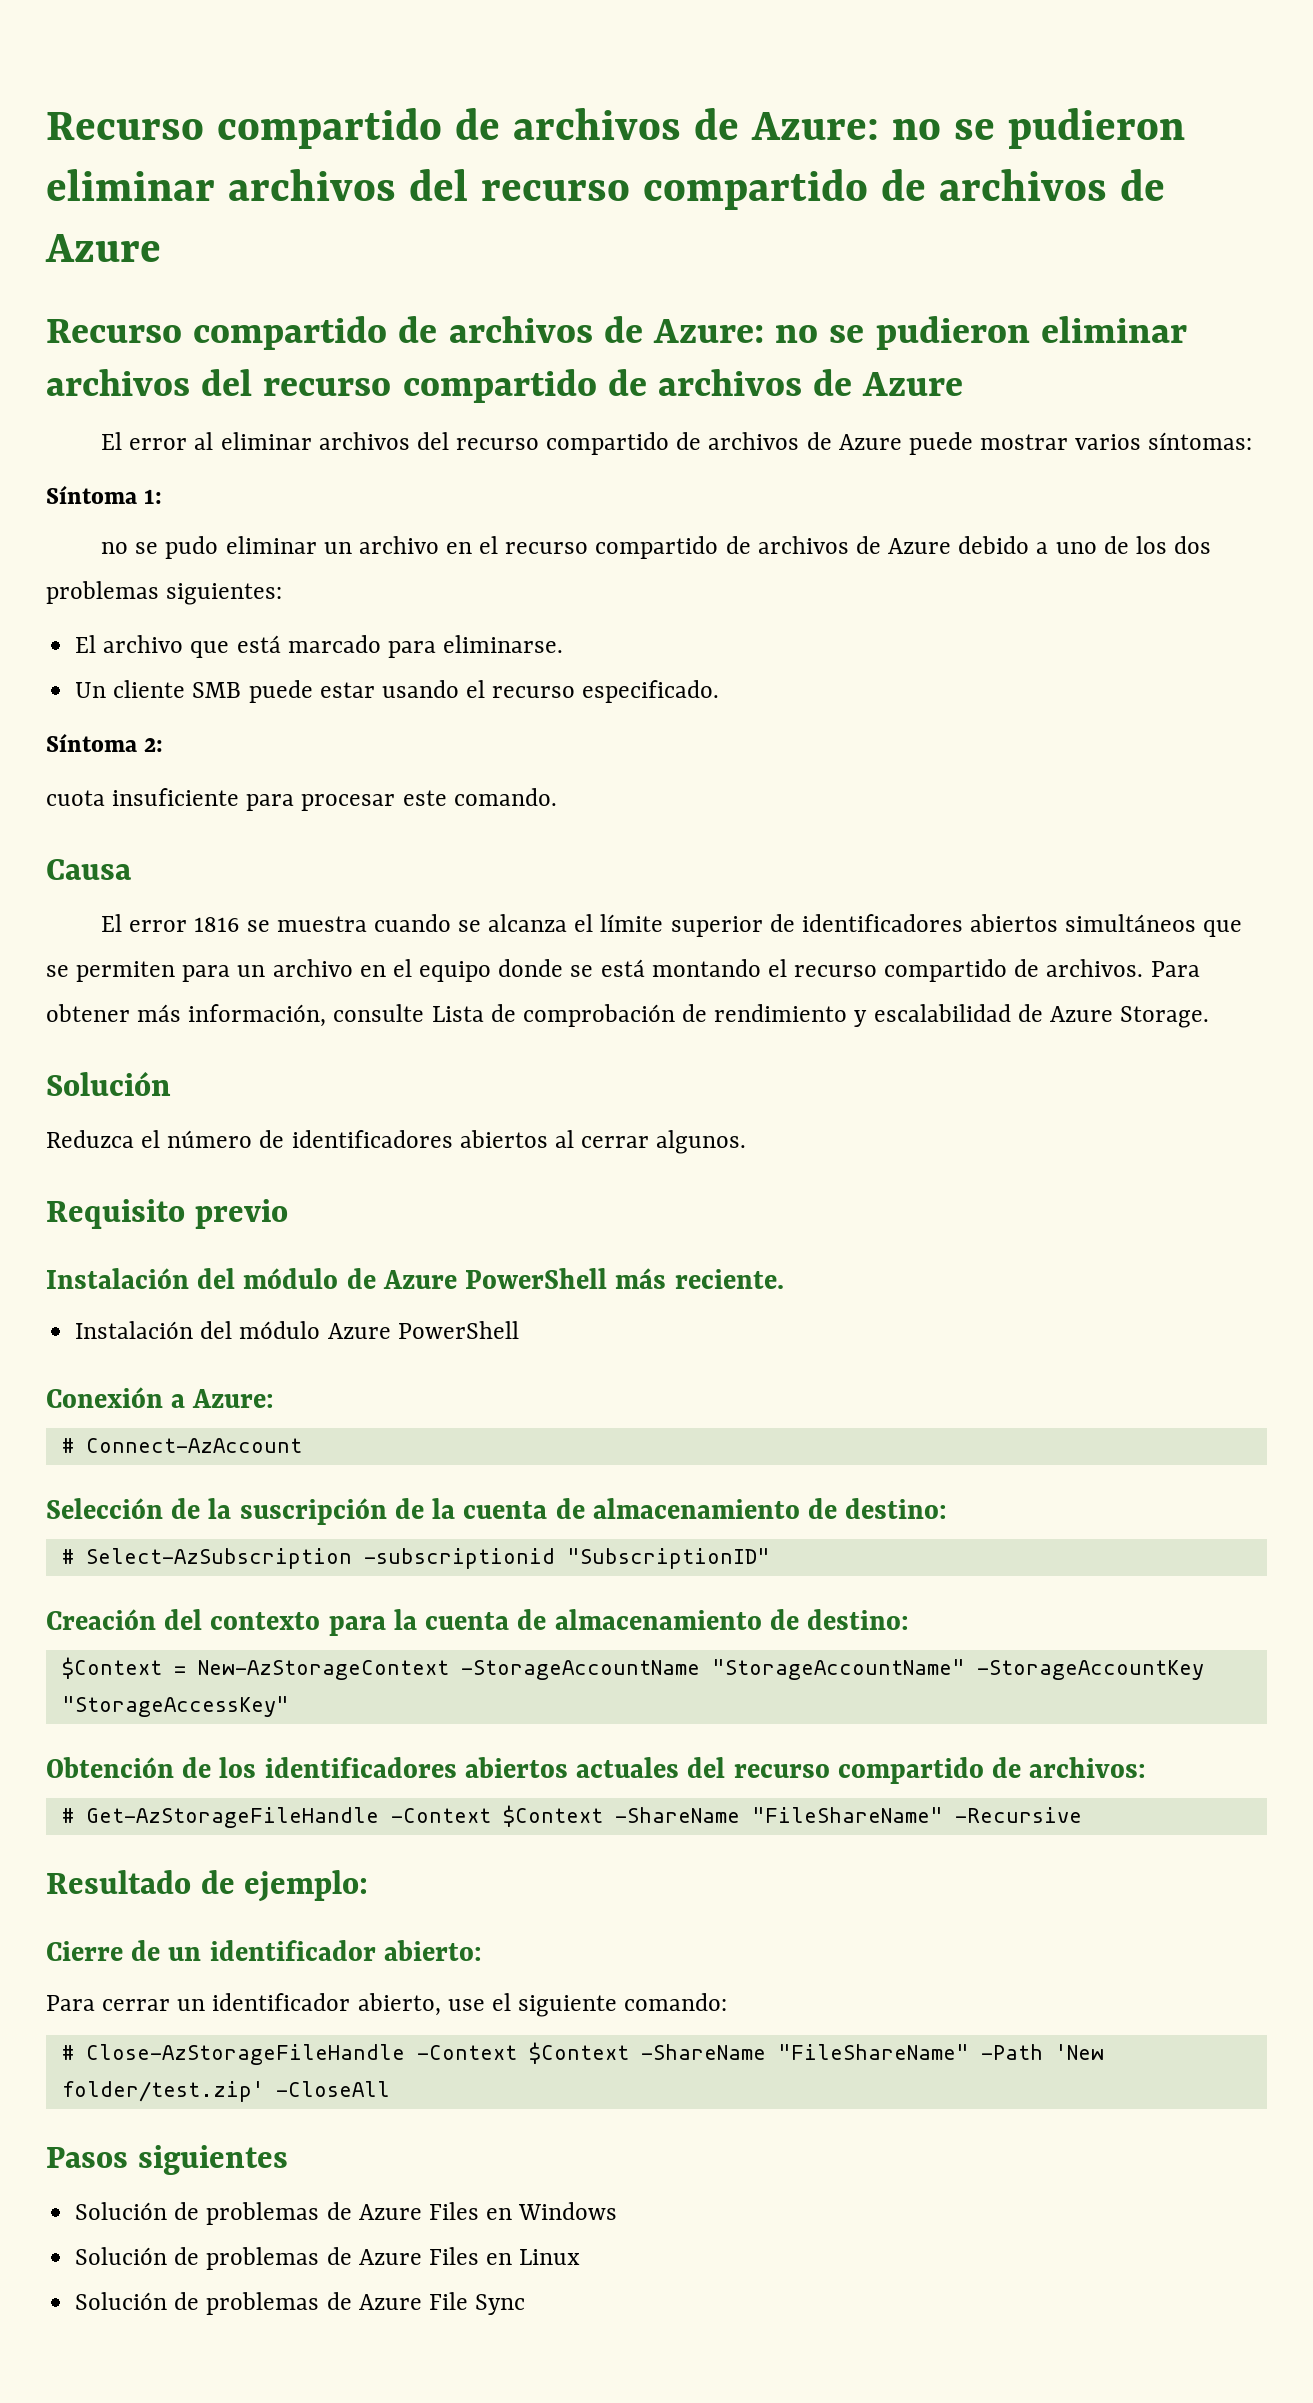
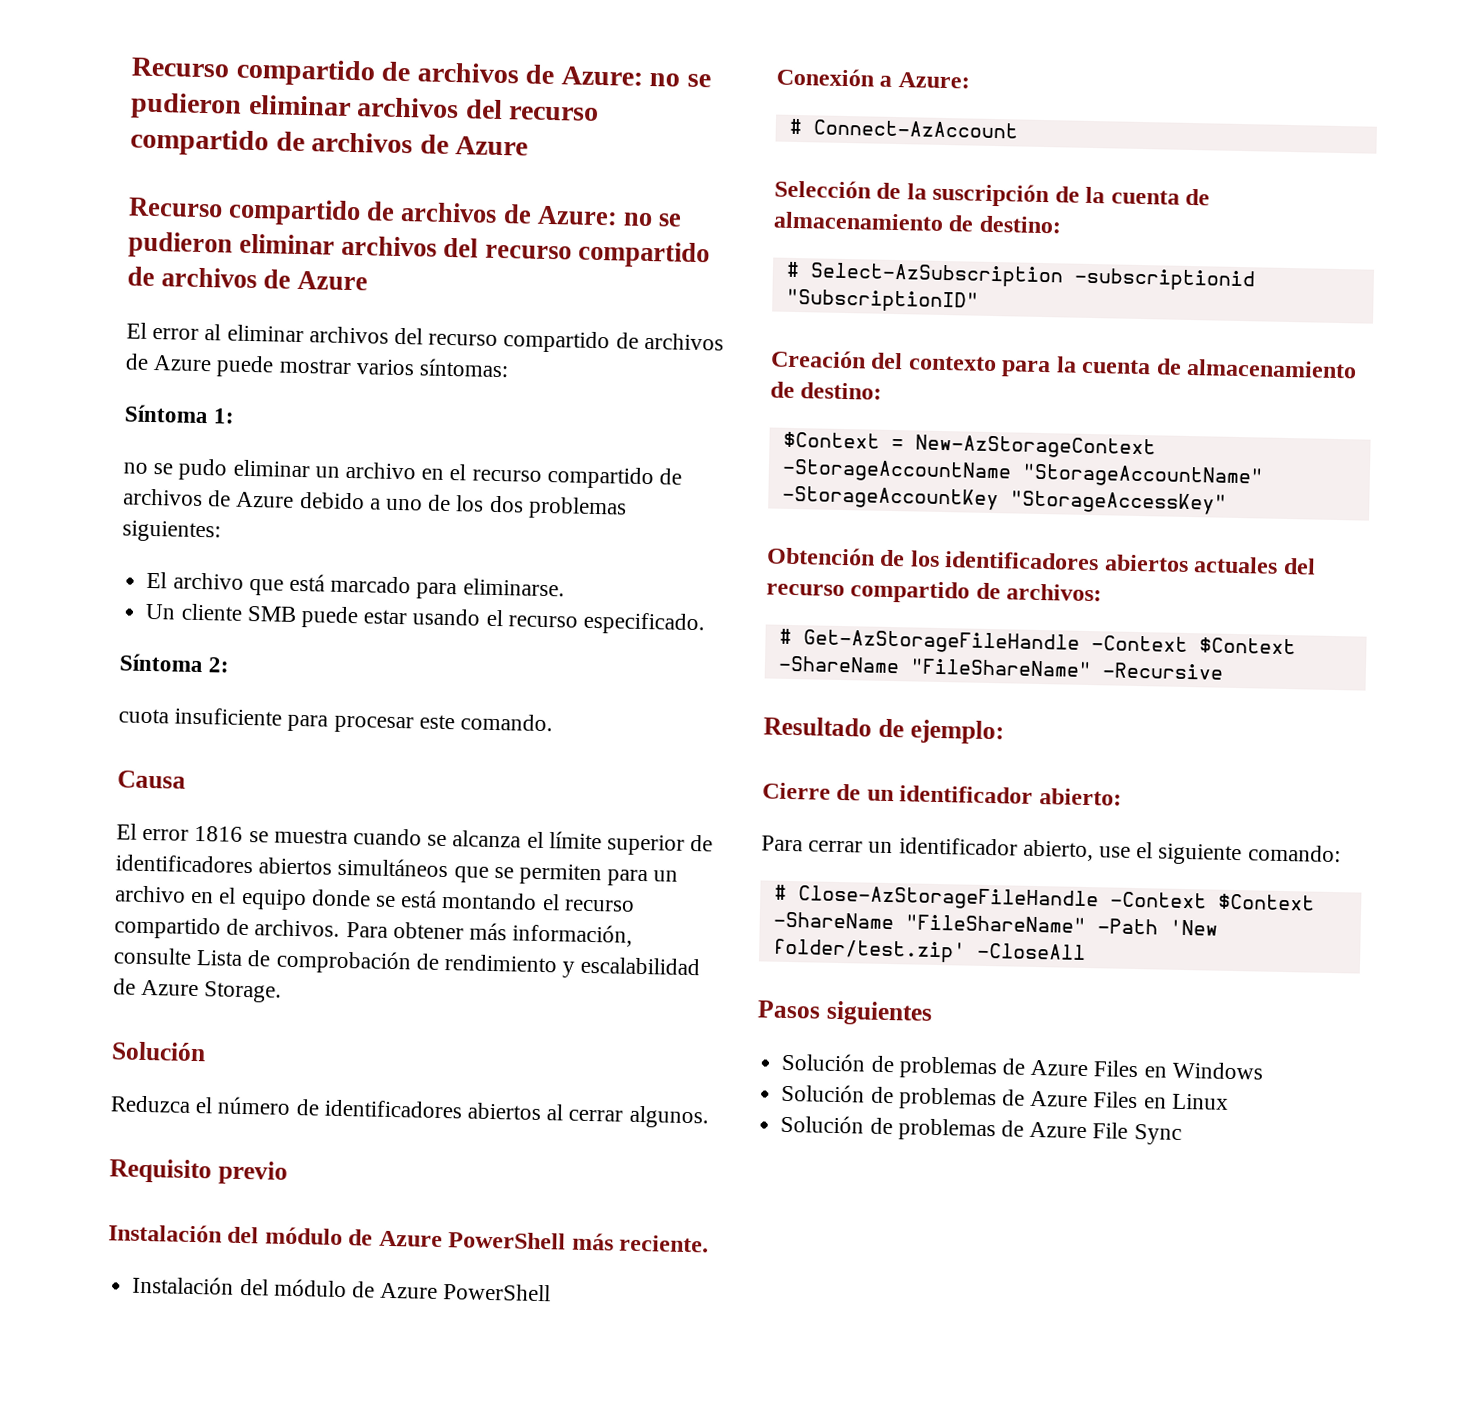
(321, 1330) none -> [351,1281,375,1298] de

